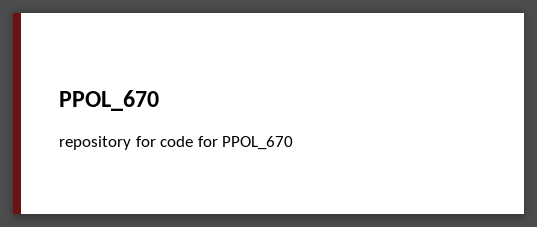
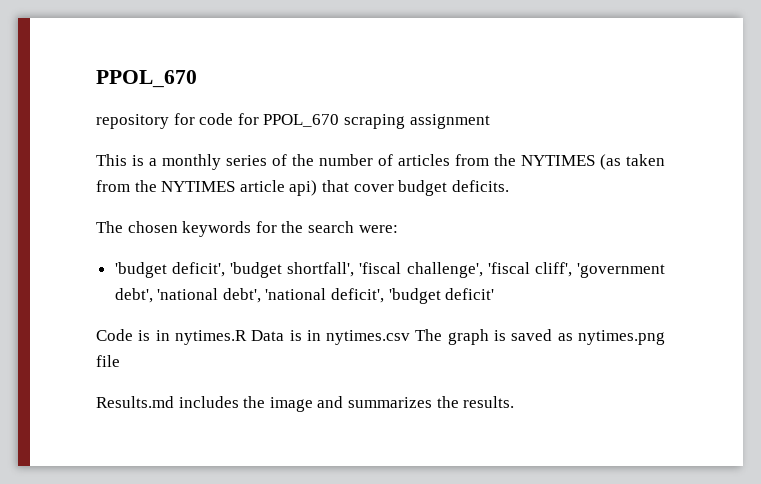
(294, 143) none -> [343,114,490,129] [96,154,665,170] [96,180,509,196] [96,221,398,237] [114,262,665,278] [114,288,495,304] [96,329,665,345] [96,355,120,367] [96,396,515,412] scraping assignment // This is a monthly series of the number of articles from the NYTIMES (as taken from the NYTIMES article api) that cover budget deficits. // The chosen keywords for the search were: // 'budget deficit', 'budget shortfall', 'fiscal challenge', 'fiscal cliff', 'government debt', 'national debt', 'national deficit', 'budget deficit' // Code is in nytimes.R Data is in nytimes.csv The graph is saved as nytimes.png file // Results.md includes the image and summarizes the results.

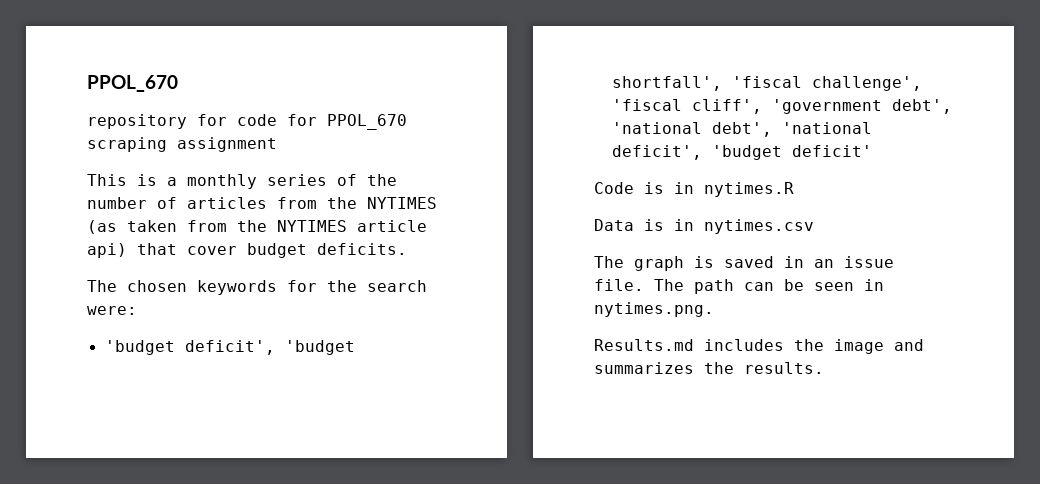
(247, 337) none -> (794, 189) //
(411, 337) none -> (814, 226) //
[557,330,665,345] [96,355,120,367] as nytimes.png file -> [784,256,894,268] [594,279,884,294] [594,302,714,317] in an issue file. The path can be seen in nytimes.png.

